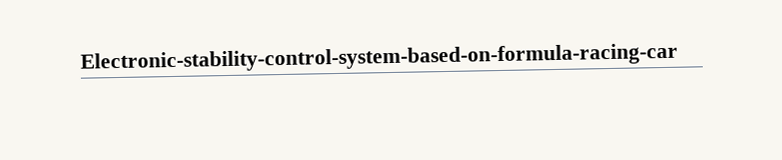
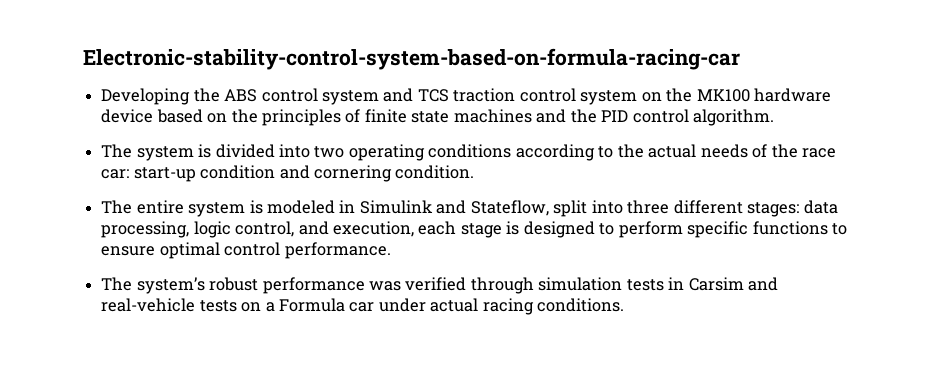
(678, 58) none -> [101,88,832,105] [101,109,775,126] [101,144,836,161] [101,165,475,182] [101,200,838,217] [101,221,848,238] [101,242,391,259] [101,277,779,294] [101,298,625,315] // Developing the ABS control system and TCS traction control system on the MK100 hardware device based on the principles of finite state machines and the PID control algorithm. // The system is divided into two operating conditions according to the actual needs of the race car: start-up condition and cornering condition. // The entire system is modeled in Simulink and Stateflow, split into three different stages: data processing, logic control, and execution, each stage is designed to perform specific functions to ensure optimal control performance. // The system’s robust performance was verified through simulation tests in Carsim and real-vehicle tests on a Formula car under actual racing conditions.

